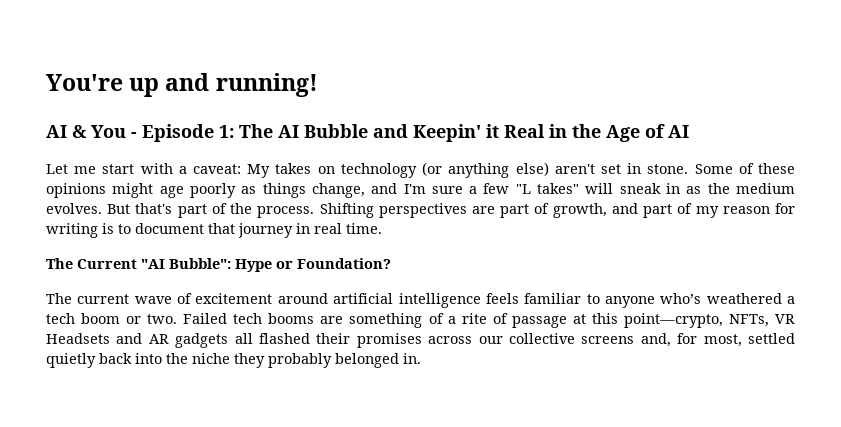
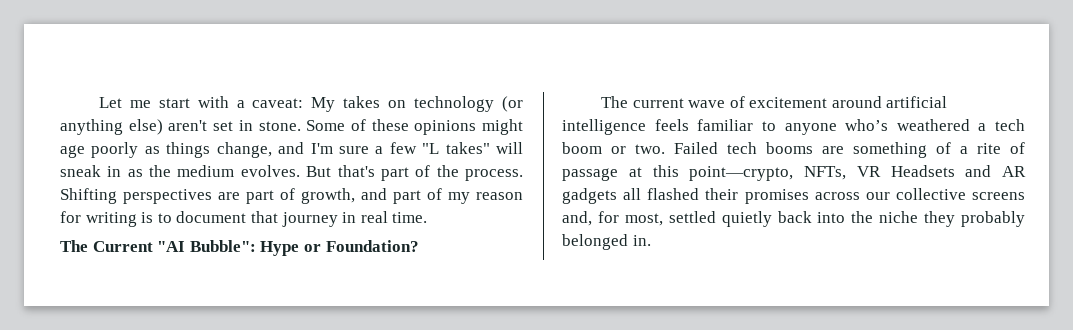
[46,73,318,97] [46,124,689,142] You're up and running! // AI & You - Episode 1: The AI Bubble and Keepin' it Real in the Age of AI // -> (98, 102) none

